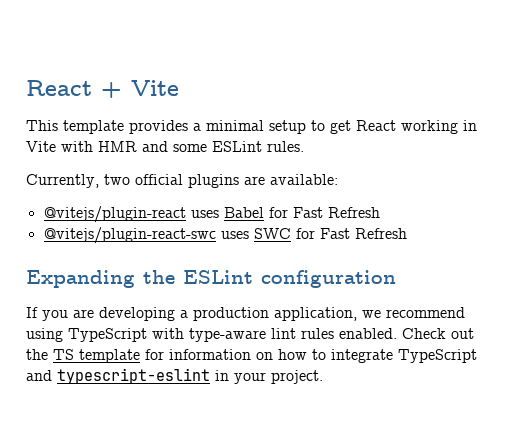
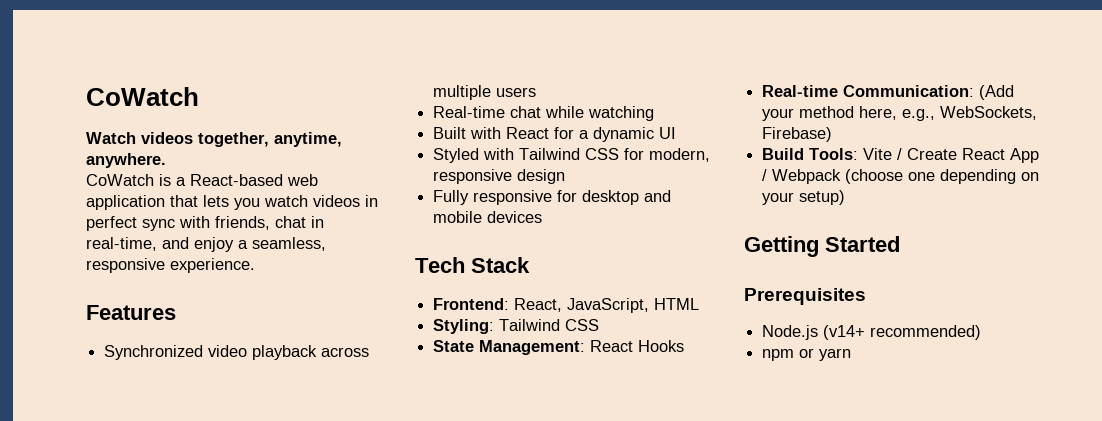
[26,80,179,98] [26,120,477,134] [26,141,304,152] [26,174,338,188] [43,206,380,223] [43,227,407,244] [26,270,396,288] [26,307,465,321] [26,328,474,342] [26,349,477,363] [26,368,323,384] React + Vite // This template provides a minimal setup to get React working in Vite with HMR and some ESLint rules. // Currently, two official plugins are available: // @vitejs/plugin-react uses Babel for Fast Refresh // @vitejs/plugin-react-swc uses SWC for Fast Refresh // Expanding the ESLint configuration // If you are developing a production application, we recommend using TypeScript with type-aware lint rules enabled. Check out the TS template for information on how to integrate TypeScript and typescript-eslint in your project. -> [86,87,199,106] [86,132,342,147] [86,153,166,168] [86,174,318,186] [86,195,378,210] [86,216,324,231] [86,237,326,252] [86,258,255,273] [86,305,176,320] [104,345,370,360] [433,85,537,100] [433,106,655,121] [433,127,677,142] [433,148,711,163] [433,169,566,184] [433,190,672,205] [433,211,543,223] [415,257,530,273] [433,298,700,313] [433,319,600,334] [433,340,685,355] [762,85,1015,100] [762,106,1038,121] [762,127,833,142] [762,148,1040,163] [762,169,1040,184] [762,190,846,205] [744,236,900,257] [744,288,866,305] [762,325,982,340] [762,348,852,361] CoWatch // Watch videos together, anytime, anywhere. // CoWatch is a React-based web application that lets you watch videos in perfect sync with friends, chat in real-time, and enjoy a seamless, responsive experience. // Features // Synchronized video playback across multiple users // Real-time chat while watching // Built with React for a dynamic UI // Styled with Tailwind CSS for modern, responsive design // Fully responsive for desktop and mobile devices // Tech Stack // Frontend: React, JavaScript, HTML // Styling: Tailwind CSS // State Management: React Hooks // Real-time Communication: (Add your method here, e.g., WebSockets, Firebase) // Build Tools: Vite / Create React App / Webpack (choose one depending on your setup) // Getting Started // Prerequisites // Node.js (v14+ recommended) // npm or yarn

